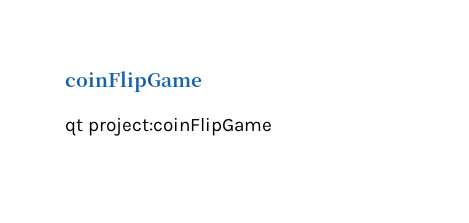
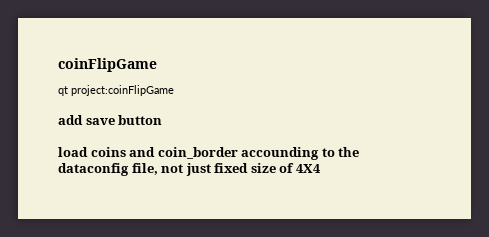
(273, 126) none -> [58,115,163,125] [58,147,360,160] [58,163,321,176] // add save button // load coins and coin_border accounding to the dataconfig file, not just fixed size of 4X4

